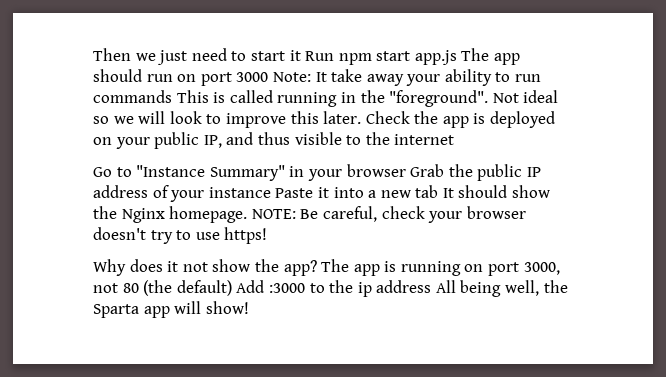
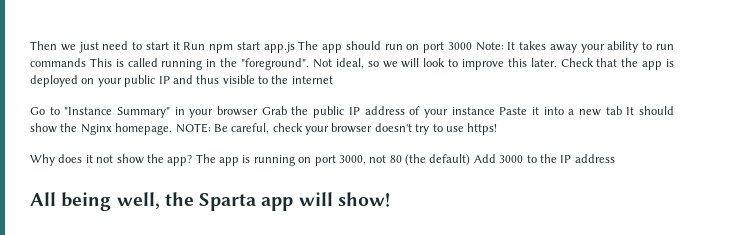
[331,69,363,82] take -> [519,41,547,50] takes
[523,90,559,103] ideal -> [335,58,364,69] ideal,
(410, 117) none -> [596,58,618,67] that
[203,135,222,148] IP, -> [158,76,170,84] IP
[268,280,432,297] :3000 to the ip address -> [499,154,615,163] 3000 to the IP address //

